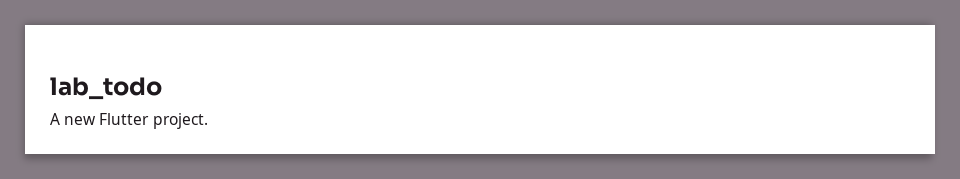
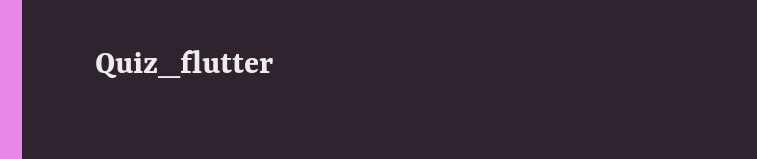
[50,77,162,100] [50,113,208,129] lab_todo // A new Flutter project. -> [95,50,273,78] Quiz_flutter

